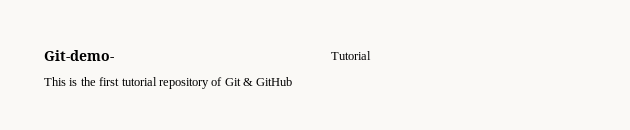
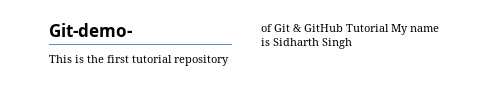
(371, 55) none -> [391,24,439,35] [261,38,352,49] My name is Sidharth Singh

